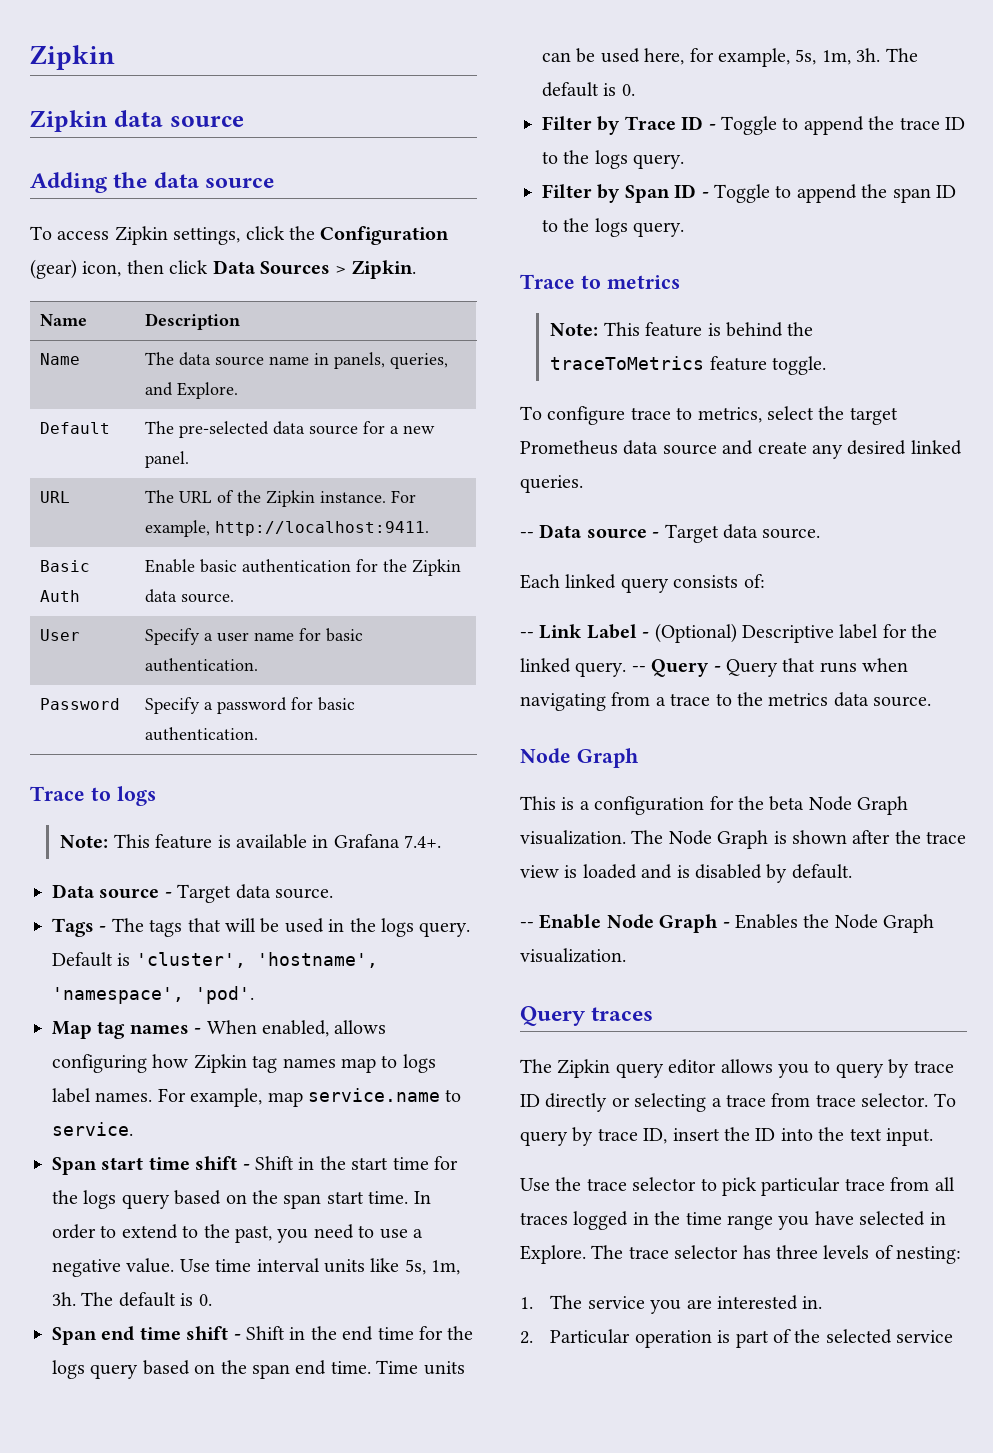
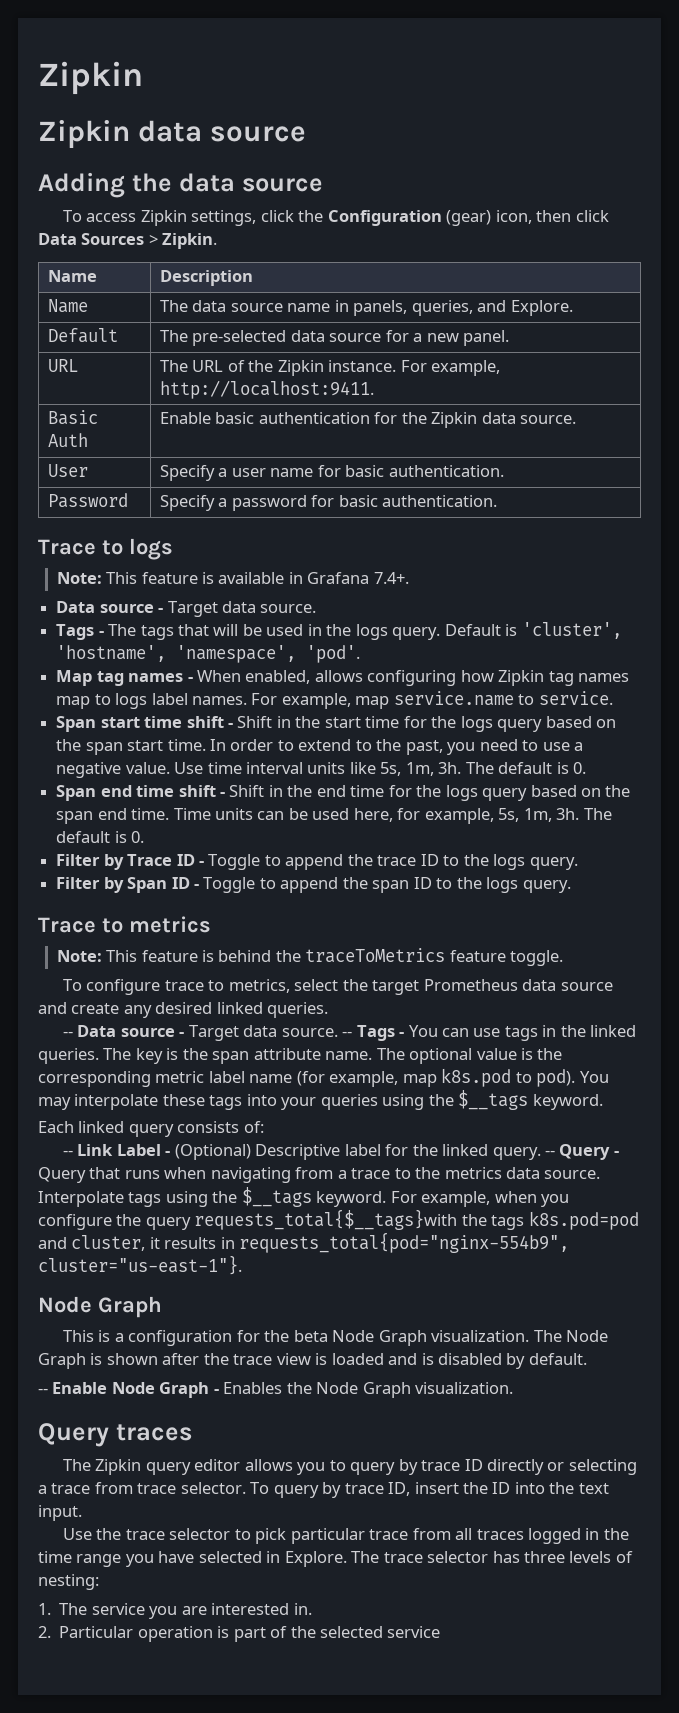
(821, 533) none -> [342,1025,637,1041] [38,1048,563,1064] [38,1068,609,1087] [38,1090,603,1110] -- Tags - You can use tags in the linked queries. The key is the span attribute name. The optional value is the corresponding metric label name (for example, map k8s.pod to pod). You may interpolate these tags into your queries using the $__tags keyword.
(932, 701) none -> [38,1187,570,1207] [38,1209,639,1230] [38,1232,570,1253] [38,1255,242,1275] Interpolate tags using the $__tags keyword. For example, when you configure the query requests_total{$__tags}with the tags k8s.pod=pod and cluster, it results in requests_total{pod="nginx-554b9", cluster="us-east-1"}.

